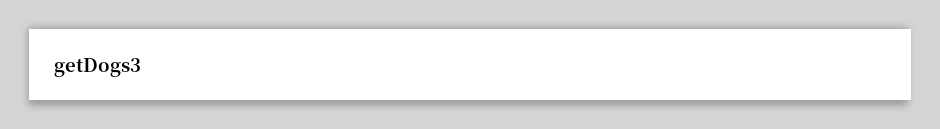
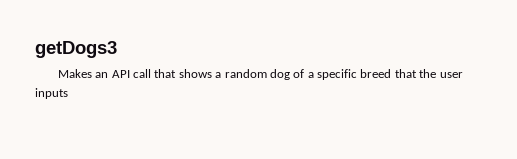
(141, 67) none -> [57,69,463,80] [35,88,68,99] // Makes an API call that shows a random dog of a specific breed that the user inputs

